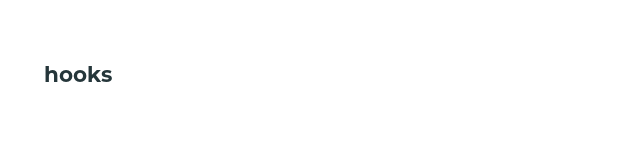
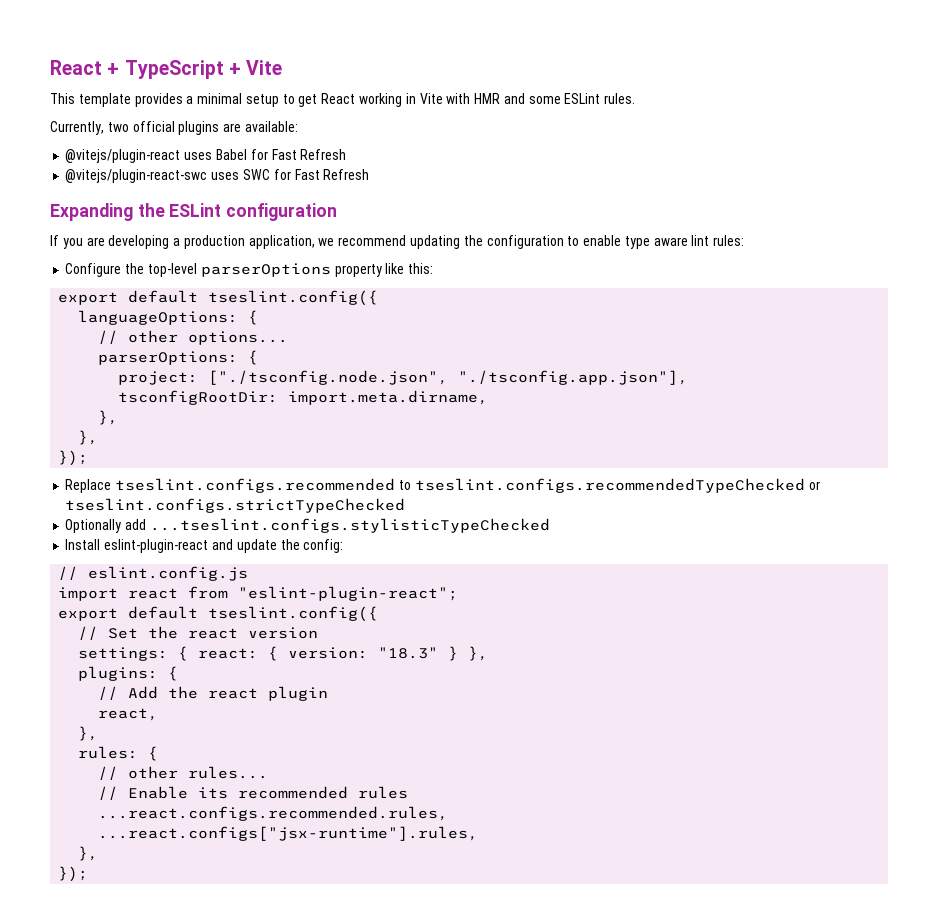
[44,66,112,82] hooks -> [50,60,283,79] [50,93,636,107] [50,121,298,135] [65,149,347,163] [65,169,370,183] [50,203,338,221] [50,235,745,249] [65,263,434,277] [58,290,379,306] [78,310,259,325] [98,330,289,345] [98,350,259,365] [118,370,689,385] [118,390,489,405] [98,410,119,425] [78,430,99,445] [58,450,89,466] [65,478,820,493] [65,498,406,513] [65,518,550,533] [65,539,344,553] [58,566,249,581] [58,586,459,601] [58,606,379,622] [78,626,319,640] [78,646,489,661] [78,666,179,681] [98,686,329,701] [98,708,159,721] [78,726,99,741] [78,746,159,761] [98,766,269,780] [98,786,409,800] [98,806,449,821] [98,826,479,841] [78,846,99,861] [58,866,89,882] React + TypeScript + Vite // This template provides a minimal setup to get React working in Vite with HMR and some ESLint rules. // Currently, two official plugins are available: // @vitejs/plugin-react uses Babel for Fast Refresh // @vitejs/plugin-react-swc uses SWC for Fast Refresh // Expanding the ESLint configuration // If you are developing a production application, we recommend updating the configuration to enable type aware lint rules: // Configure the top-level parserOptions property like this: // export default tseslint.config({ // languageOptions: { // // other options... // parserOptions: { // project: ["./tsconfig.node.json", "./tsconfig.app.json"], // tsconfigRootDir: import.meta.dirname, // }, // }, // }); // Replace tseslint.configs.recommended to tseslint.configs.recommendedTypeChecked or tseslint.configs.strictTypeChecked // Optionally add ...tseslint.configs.stylisticTypeChecked // Install eslint-plugin-react and update the config: // // eslint.config.js // import react from "eslint-plugin-react"; // export default tseslint.config({ // // Set the react version // settings: { react: { version: "18.3" } }, // plugins: { // // Add the react plugin // react, // }, // rules: { // // other rules... // // Enable its recommended rules // ...react.configs.recommended.rules, // ...react.configs["jsx-runtime"].rules, // }, // });

